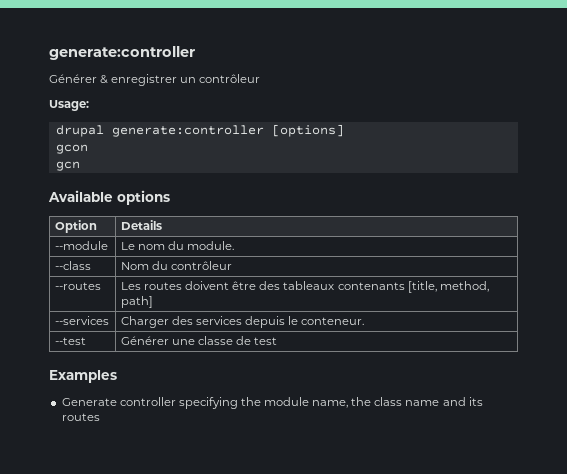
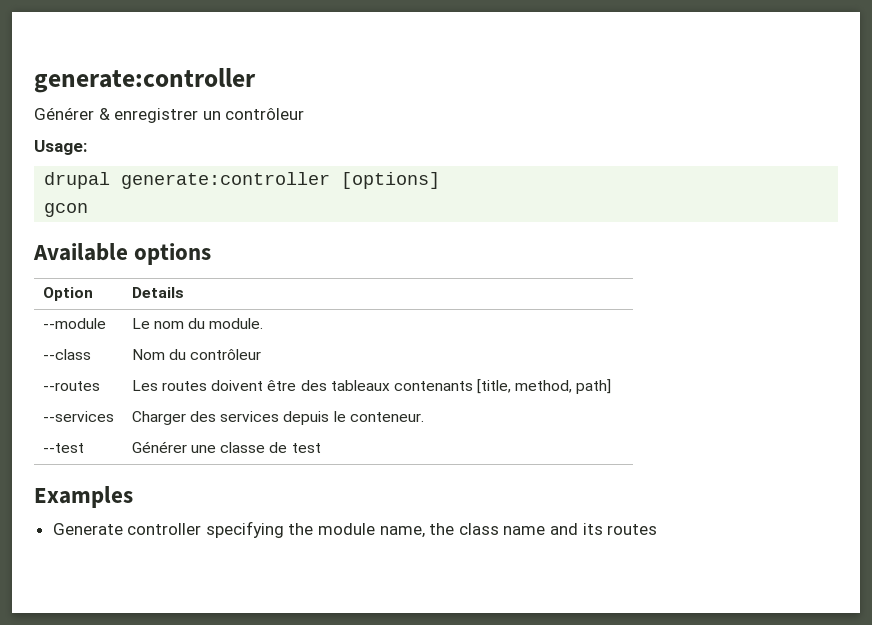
[55,161,80,171] // gcn -> (89, 210) none

